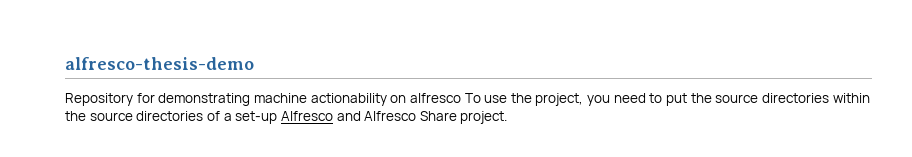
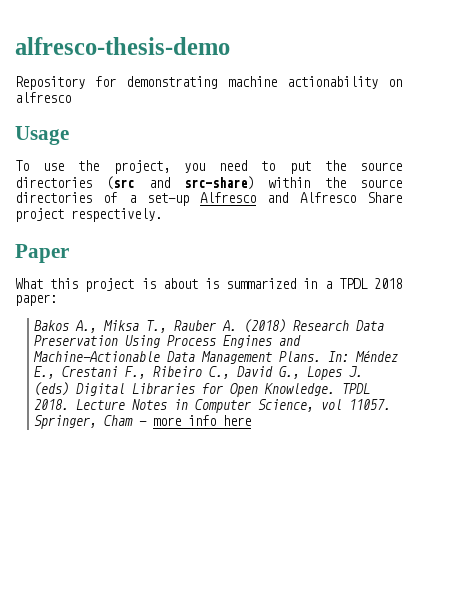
(461, 98) none -> [15,126,69,145] // Usage //
(829, 98) none -> [106,176,254,190] (src and src-share)
[460,111,508,124] project. -> [15,208,162,222] [15,244,69,263] [15,278,402,292] [15,294,57,306] [34,319,385,333] [34,335,302,348] [33,350,399,364] [34,366,364,380] [34,382,371,397] [34,399,392,413] [34,415,252,429] project respectively. // Paper // What this project is about is summarized in a TPDL 2018 paper: // Bakos A., Miksa T., Rauber A. (2018) Research Data Preservation Using Process Engines and Machine-Actionable Data Management Plans. In: Méndez E., Crestani F., Ribeiro C., David G., Lopes J. (eds) Digital Libraries for Open Knowledge. TPDL 2018. Lecture Notes in Computer Science, vol 11057. Springer, Cham - more info here

